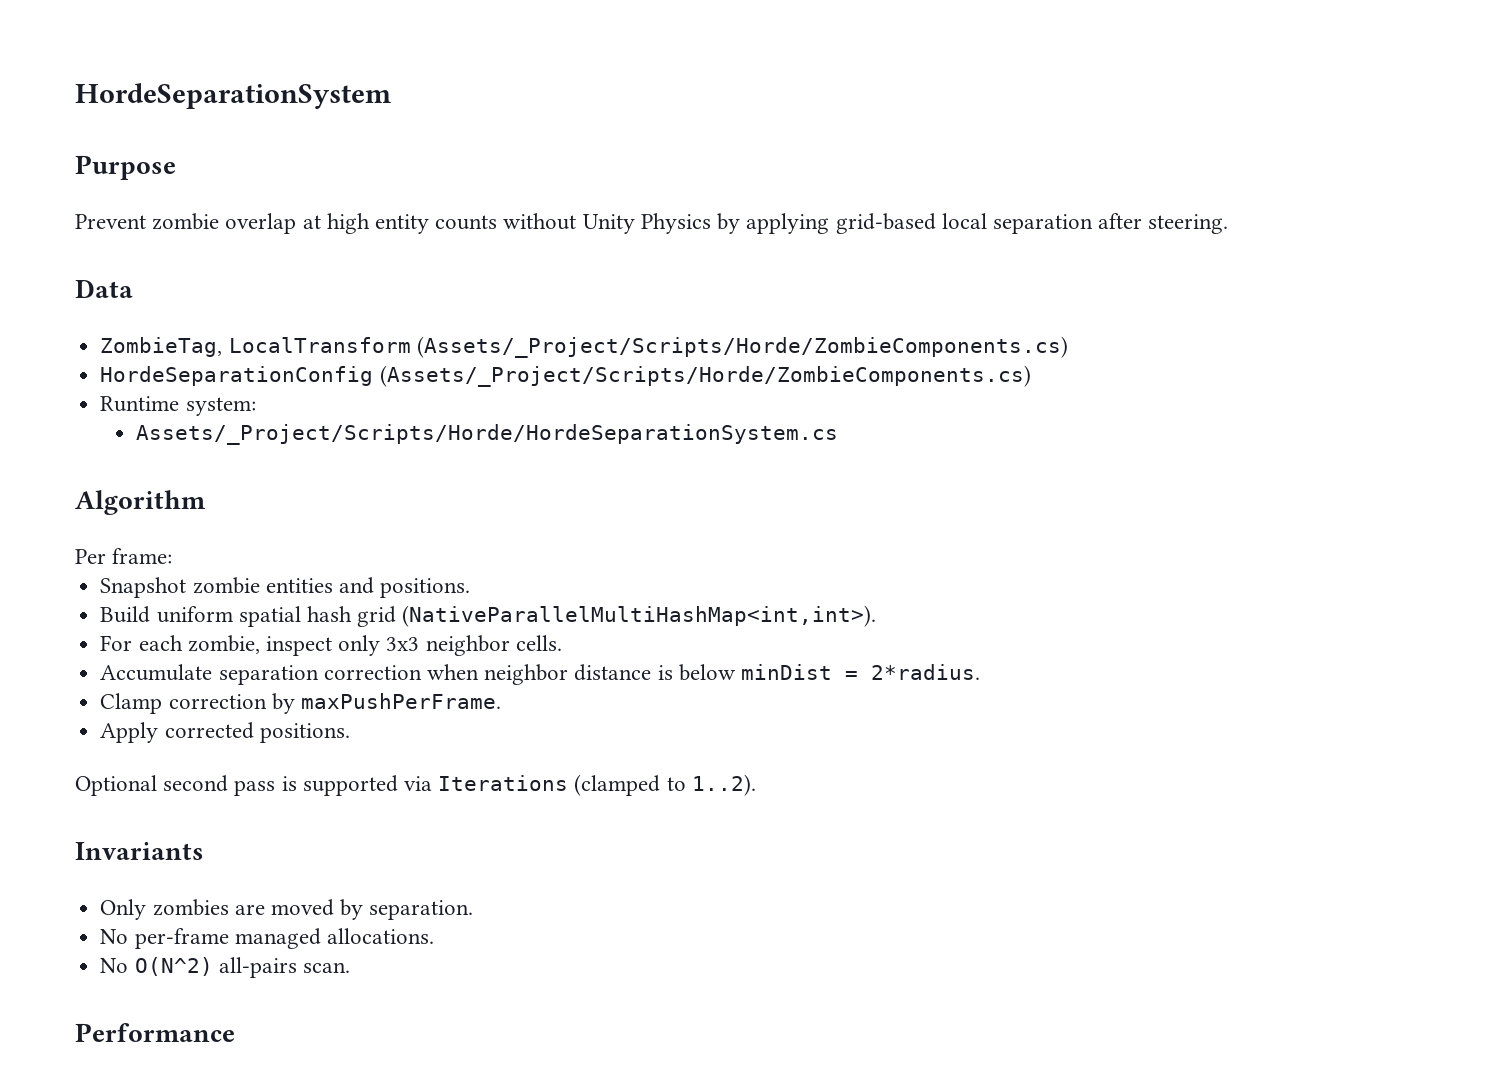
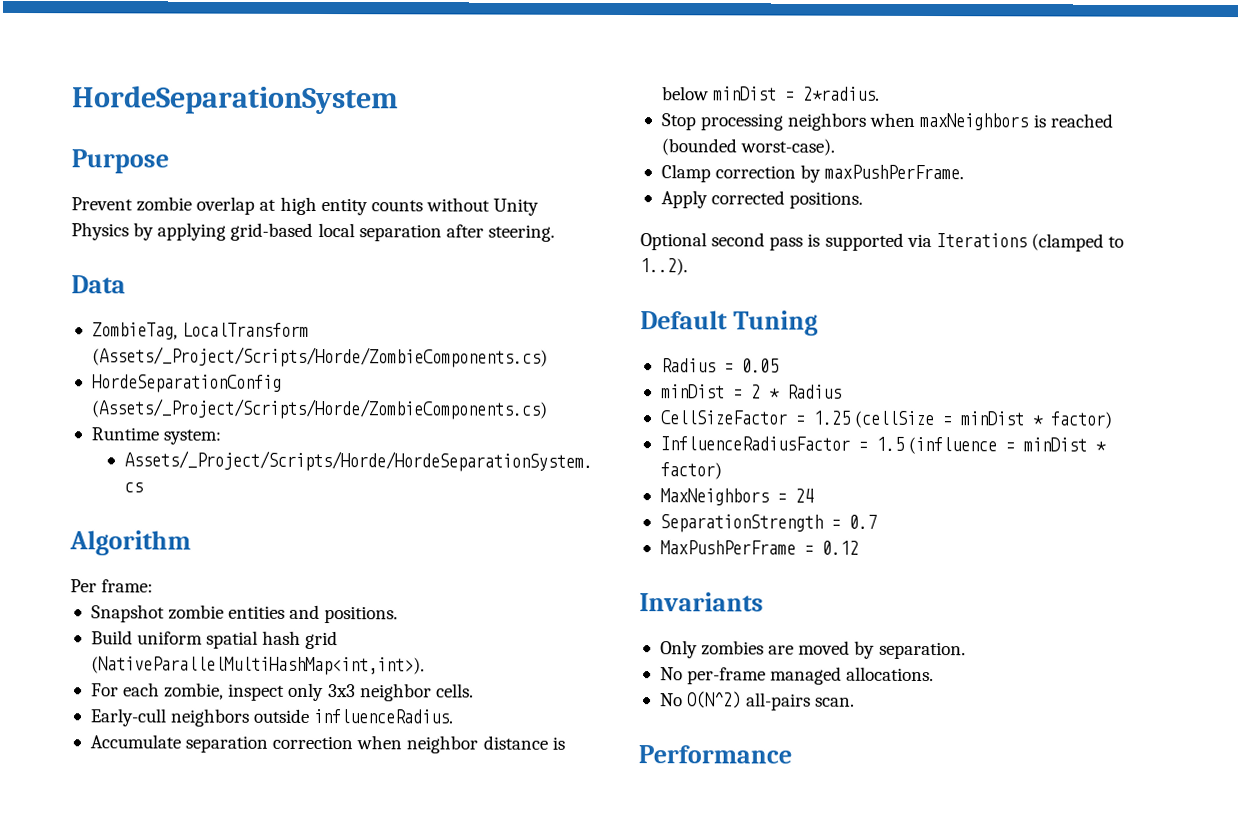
(562, 643) none -> [89,708,455,727] // Early-cull neighbors outside influenceRadius.
(980, 672) none -> [660,112,1113,131] [660,138,836,156] // Stop processing neighbors when maxNeighbors is reached (bounded worst-case).
(756, 785) none -> [640,310,818,336] [660,358,779,373] [660,384,842,399] [659,410,1114,429] [659,436,1107,455] [659,462,722,480] [659,488,814,506] [659,514,877,533] [659,540,859,555] // Default Tuning // Radius = 0.05 // minDist = 2 * Radius // CellSizeFactor = 1.25 (cellSize = minDist * factor) // InfluenceRadiusFactor = 1.5 (influence = minDist * factor) // MaxNeighbors = 24 // SeparationStrength = 0.7 // MaxPushPerFrame = 0.12

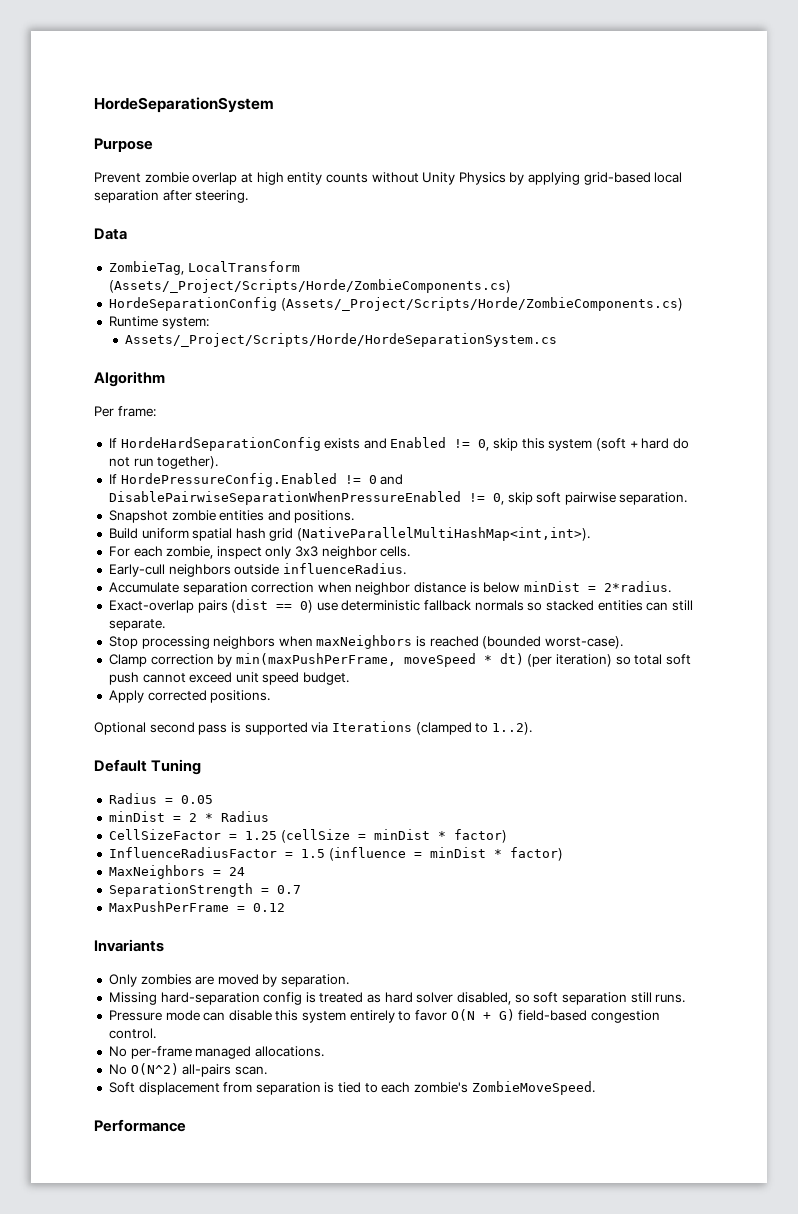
(154, 586) none -> [108,437,689,451] [108,456,219,469] [108,473,404,487] [108,491,688,505] // If HordeHardSeparationConfig exists and Enabled != 0, skip this system (soft + hard do not run together). // If HordePressureConfig.Enabled != 0 and DisablePairwiseSeparationWhenPressureEnabled != 0, skip soft pairwise separation.
(881, 93) none -> [108,599,693,613] [108,619,165,631] // Exact-overlap pairs (dist == 0) use deterministic fallback normals so stacked entities can still separate.
[824,164,965,180] maxPushPerFrame. -> [235,653,692,667] [108,672,350,685] min(maxPushPerFrame, moveSpeed * dt) (per iteration) so total soft push cannot exceed unit speed budget.
(966, 650) none -> [108,992,686,1005] [108,1009,660,1023] [108,1028,156,1039] // Missing hard-separation config is treated as hard solver disabled, so soft separation still runs. // Pressure mode can disable this system entirely to favor O(N + G) field-based congestion control.
(856, 702) none -> [108,1081,595,1095] // Soft displacement from separation is tied to each zombie's ZombieMoveSpeed.

